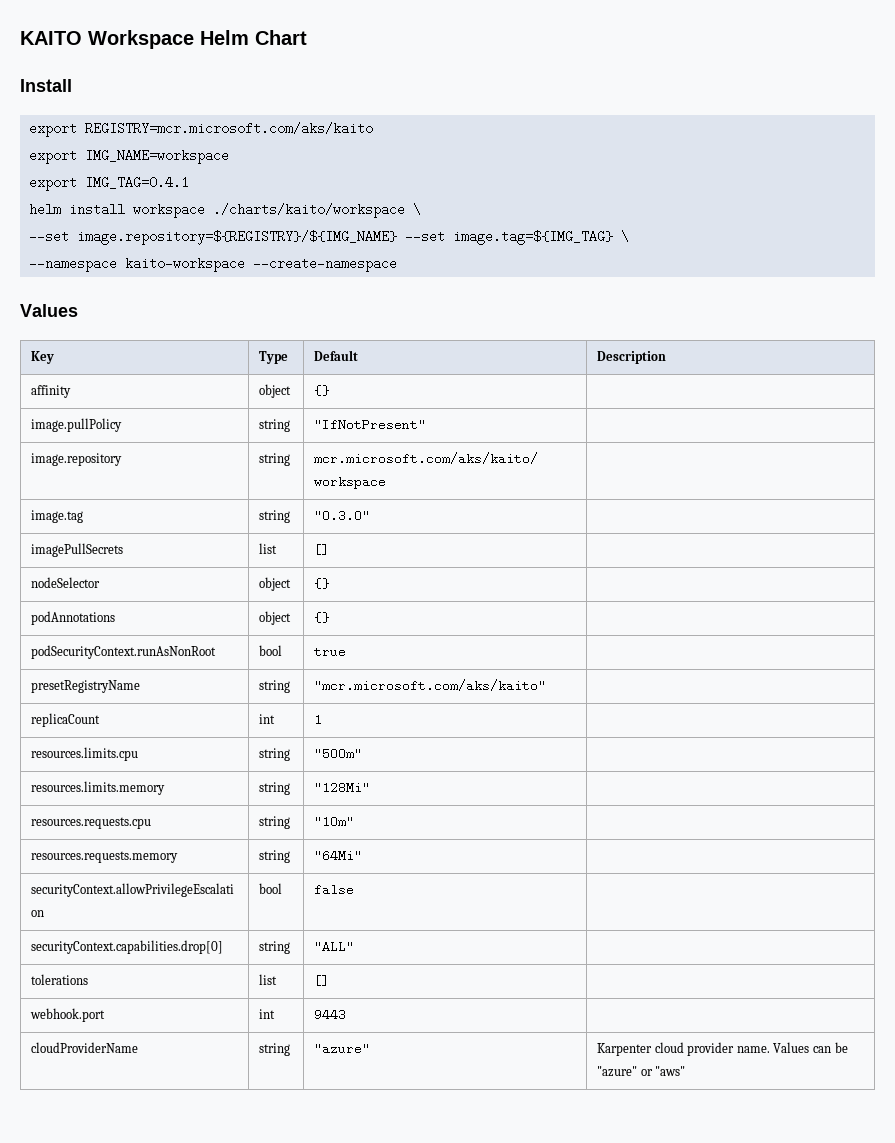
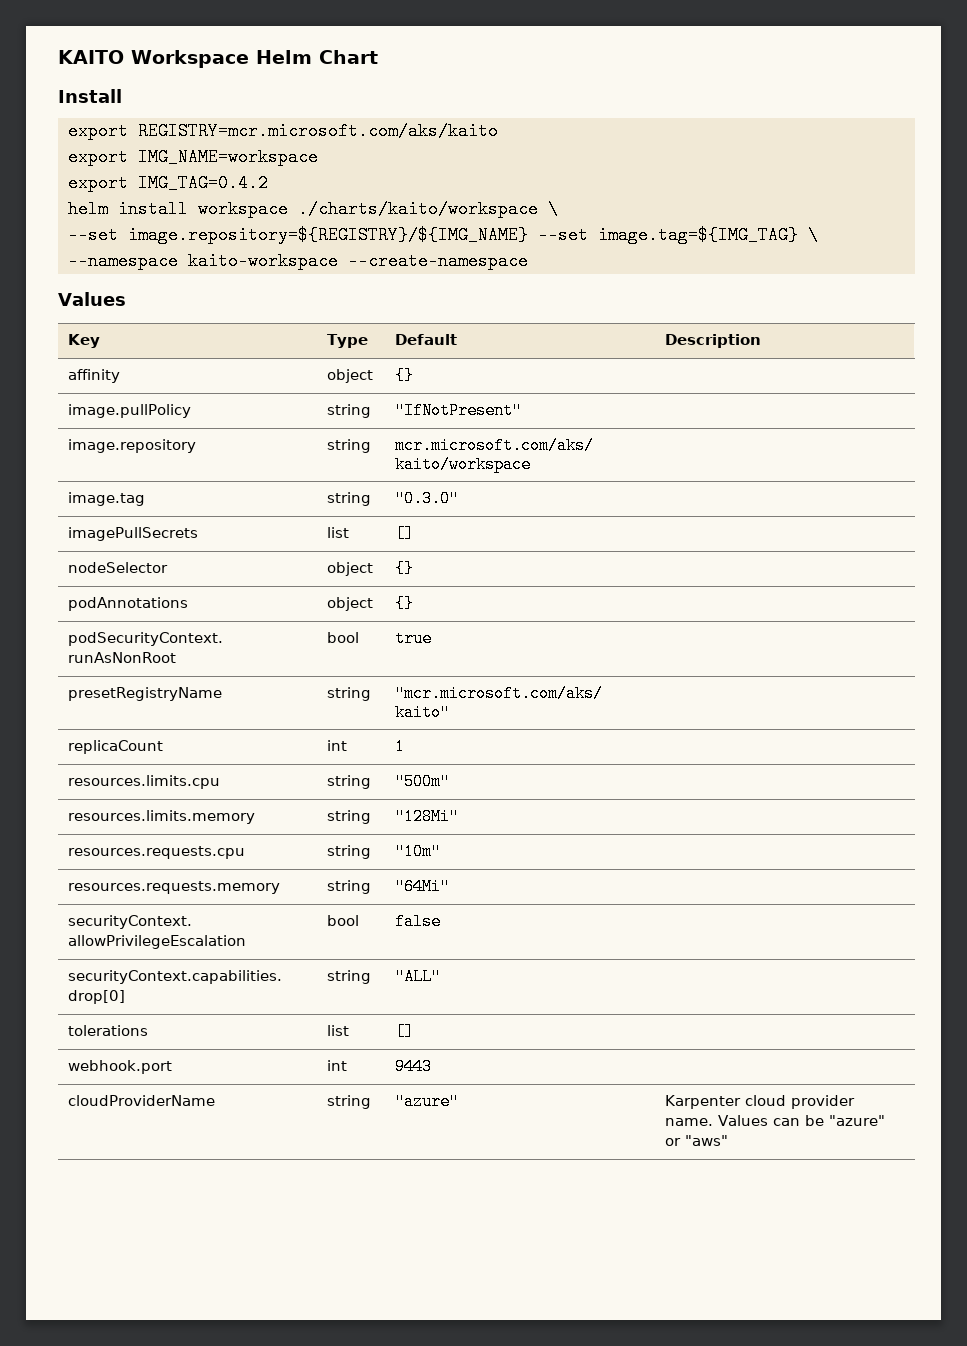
[84,176,189,189] IMG_TAG=0.4.1 -> [137,174,268,192] IMG_TAG=0.4.2

